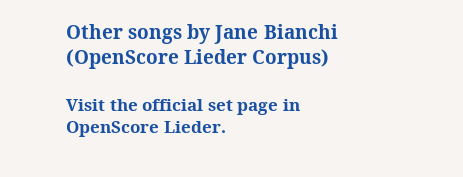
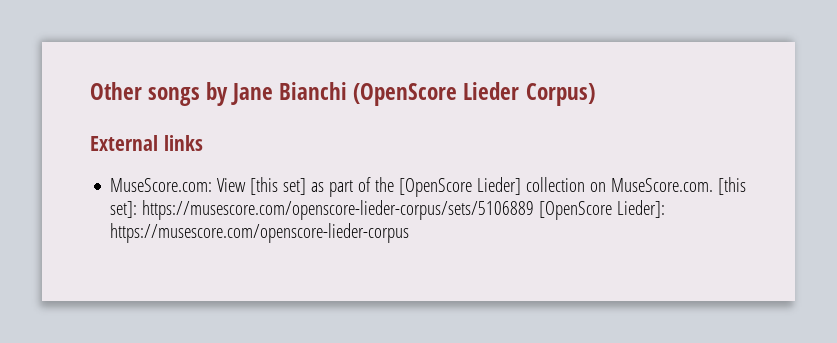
[66,99,300,115] [66,121,226,137] Visit the official set page in OpenScore Lieder. -> [90,135,203,151] [110,177,747,197] [110,200,666,220] [110,223,410,243] External links // MuseScore.com: View [this set] as part of the [OpenScore Lieder] collection on MuseScore.com. [this set]: https://musescore.com/openscore-lieder-corpus/sets/5106889 [OpenScore Lieder]: https://musescore.com/openscore-lieder-corpus

